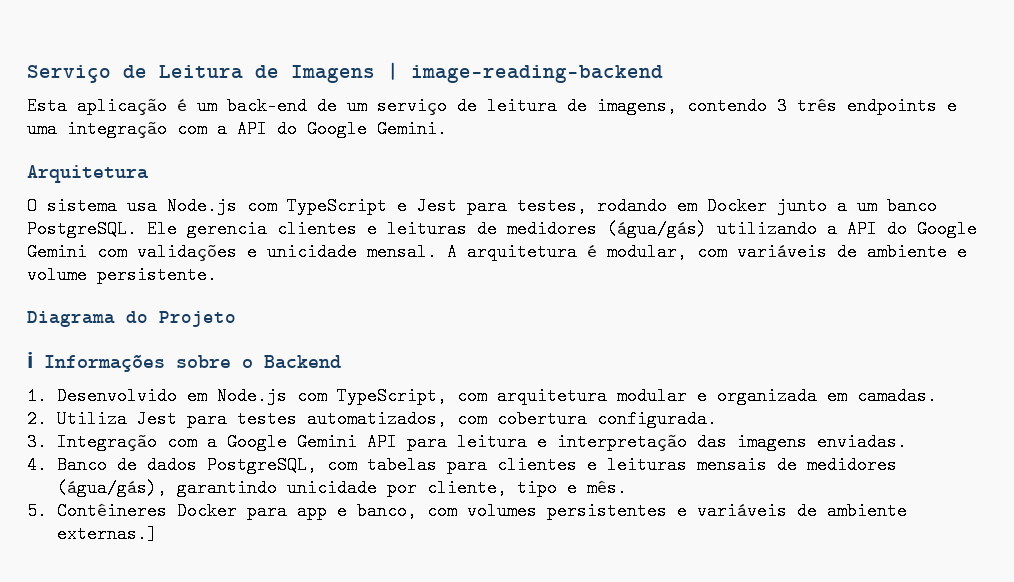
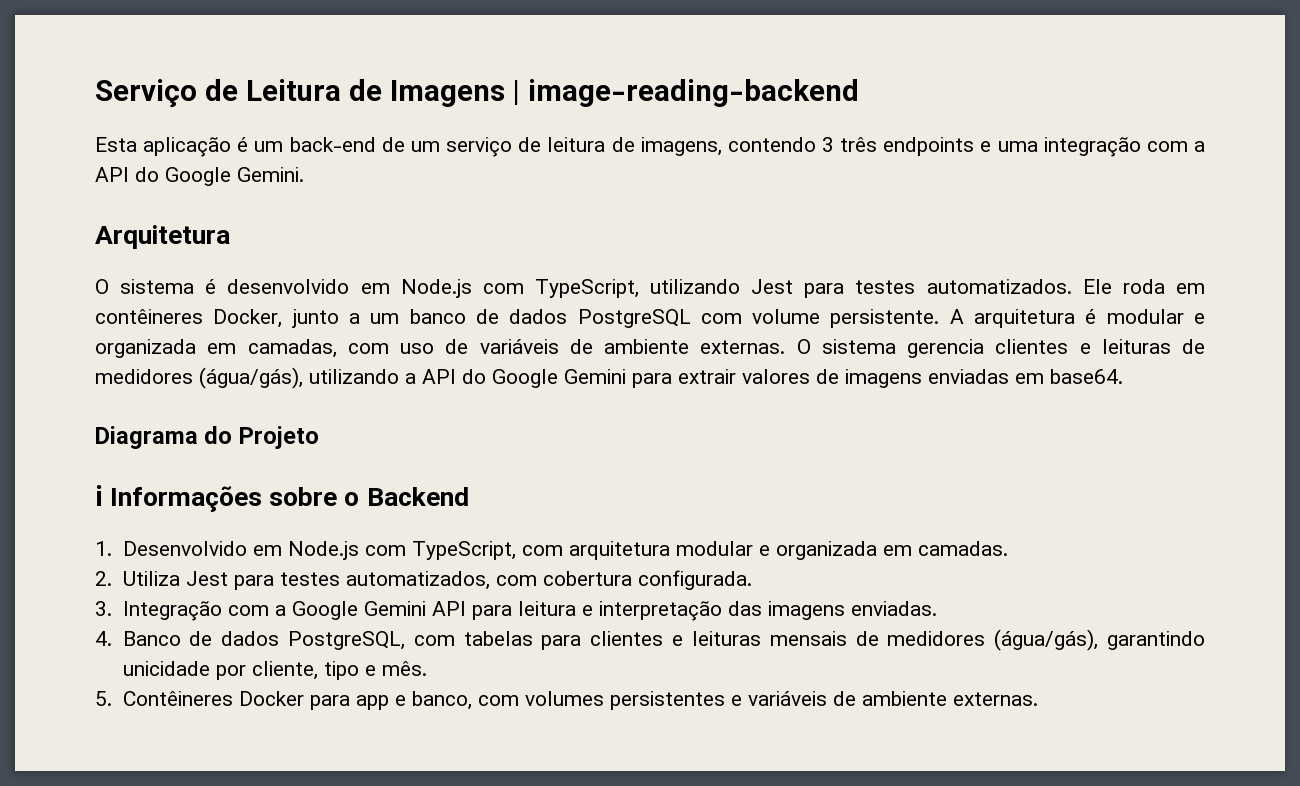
[127,197,937,215] [27,220,177,238] usa Node.js com TypeScript e Jest para testes, rodando em Docker junto a um banco PostgreSQL. Ele -> [205,279,1205,298] [95,309,1205,328] [95,339,896,358] é desenvolvido em Node.js com TypeScript, utilizando Jest para testes automatizados. Ele roda em contêineres Docker, junto a um banco de dados PostgreSQL com volume persistente. A arquitetura é modular e organizada em camadas, com uso de variáveis de ambiente externas. O sistema
[607,220,707,238] (água/gás) -> [199,367,303,389] (água/gás),
[97,243,967,261] [27,266,217,284] com validações e unicidade mensal. A arquitetura é modular, com variáveis de ambiente e volume persistente. -> [632,369,1123,388] para extrair valores de imagens enviadas em base64.
[56,525,157,543] externas.] -> [952,692,1038,706] externas.

